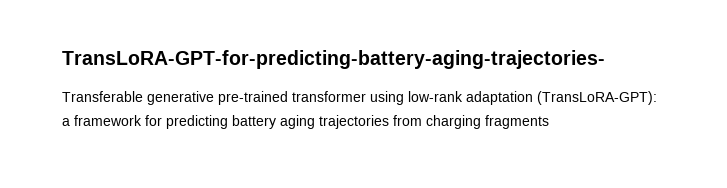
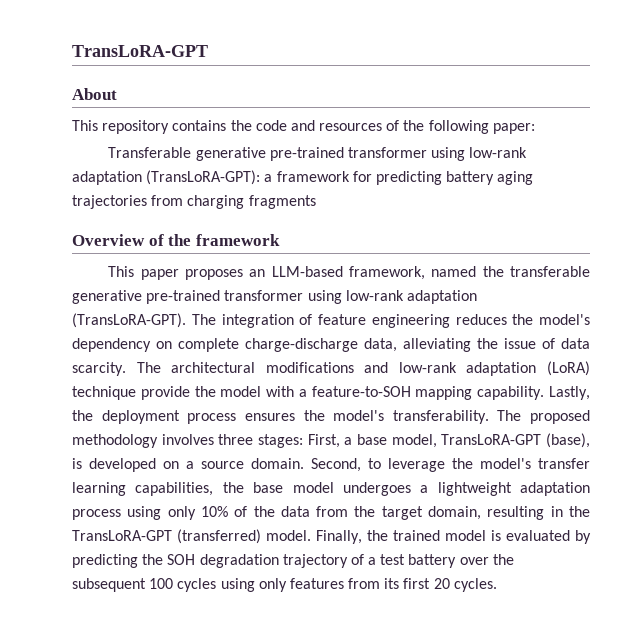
[62,50,605,69] TransLoRA-GPT-for-predicting-battery-aging-trajectories- -> [72,45,208,57] [72,88,117,100] [72,120,535,134] TransLoRA-GPT // About // This repository contains the code and resources of the following paper:
(549, 122) none -> [72,234,280,246] [108,266,590,280] [72,290,477,304] [72,313,590,328] [72,338,590,352] [72,361,590,376] [72,386,590,400] [72,410,590,424] [72,433,591,448] [72,458,590,472] [72,482,590,496] [72,506,590,520] [72,529,591,544] [72,554,514,568] [72,578,497,592] // Overview of the framework // This paper proposes an LLM-based framework, named the transferable generative pre-trained transformer using low-rank adaptation (TransLoRA-GPT). The integration of feature engineering reduces the model's dependency on complete charge-discharge data, alleviating the issue of data scarcity. The architectural modifications and low-rank adaptation (LoRA) technique provide the model with a feature-to-SOH mapping capability. Lastly, the deployment process ensures the model's transferability. The proposed methodology involves three stages: First, a base model, TransLoRA-GPT (base), is developed on a source domain. Second, to leverage the model's transfer learning capabilities, the base model undergoes a lightweight adaptation process using only 10% of the data from the target domain, resulting in the TransLoRA-GPT (transferred) model. Finally, the trained model is evaluated by predicting the SOH degradation trajectory of a test battery over the subsequent 100 cycles using only features from its first 20 cycles.

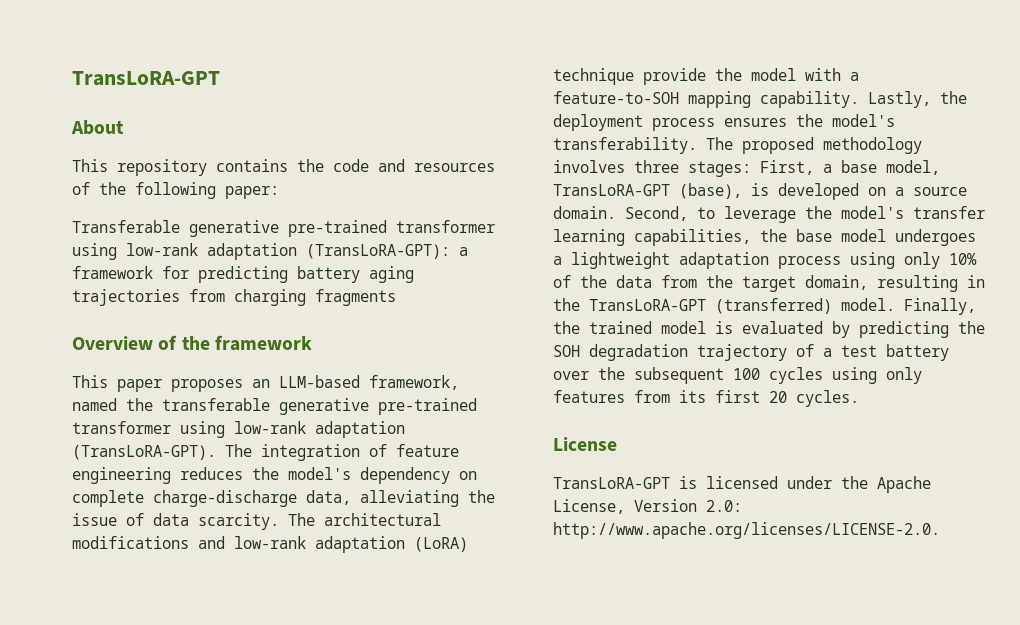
(497, 585) none -> [553,437,617,451] [553,476,931,493] [553,499,742,514] [553,522,940,539] // License // TransLoRA-GPT is licensed under the Apache License, Version 2.0: http://www.apache.org/licenses/LICENSE-2.0.

